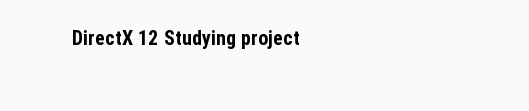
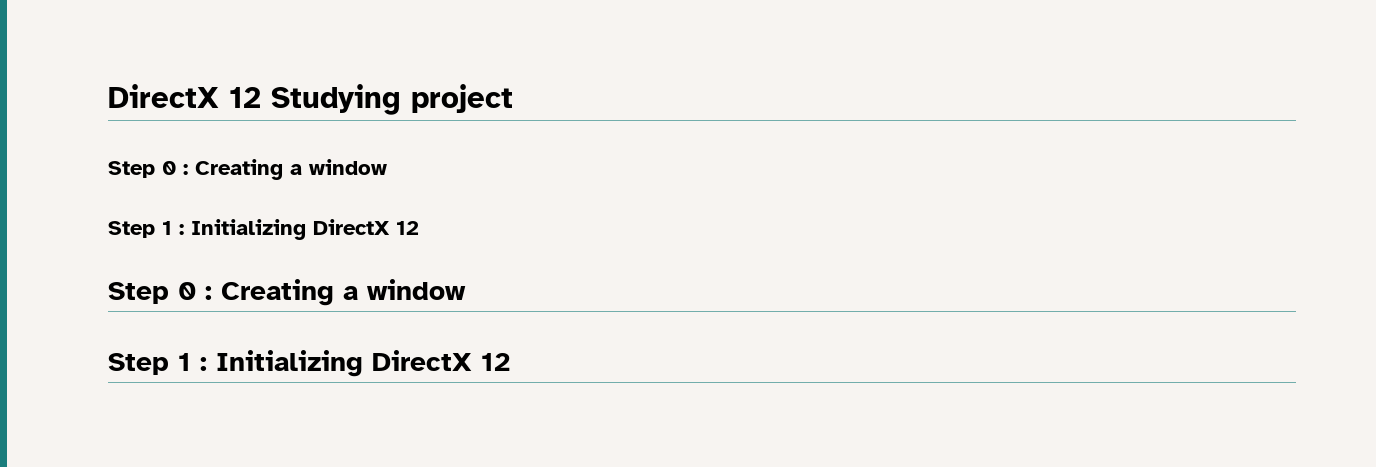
(301, 39) none -> [108,159,387,180] [108,219,419,240] [108,279,466,306] [108,350,510,377] // Step 0 : Creating a window // Step 1 : Initializing DirectX 12 // Step 0 : Creating a window // Step 1 : Initializing DirectX 12

